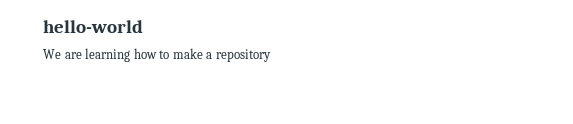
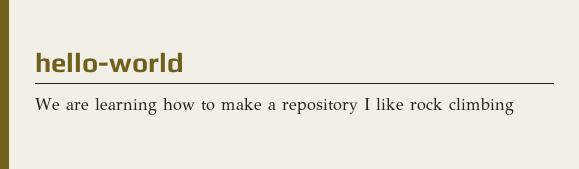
(271, 55) none -> [363,98,514,115] I like rock climbing

